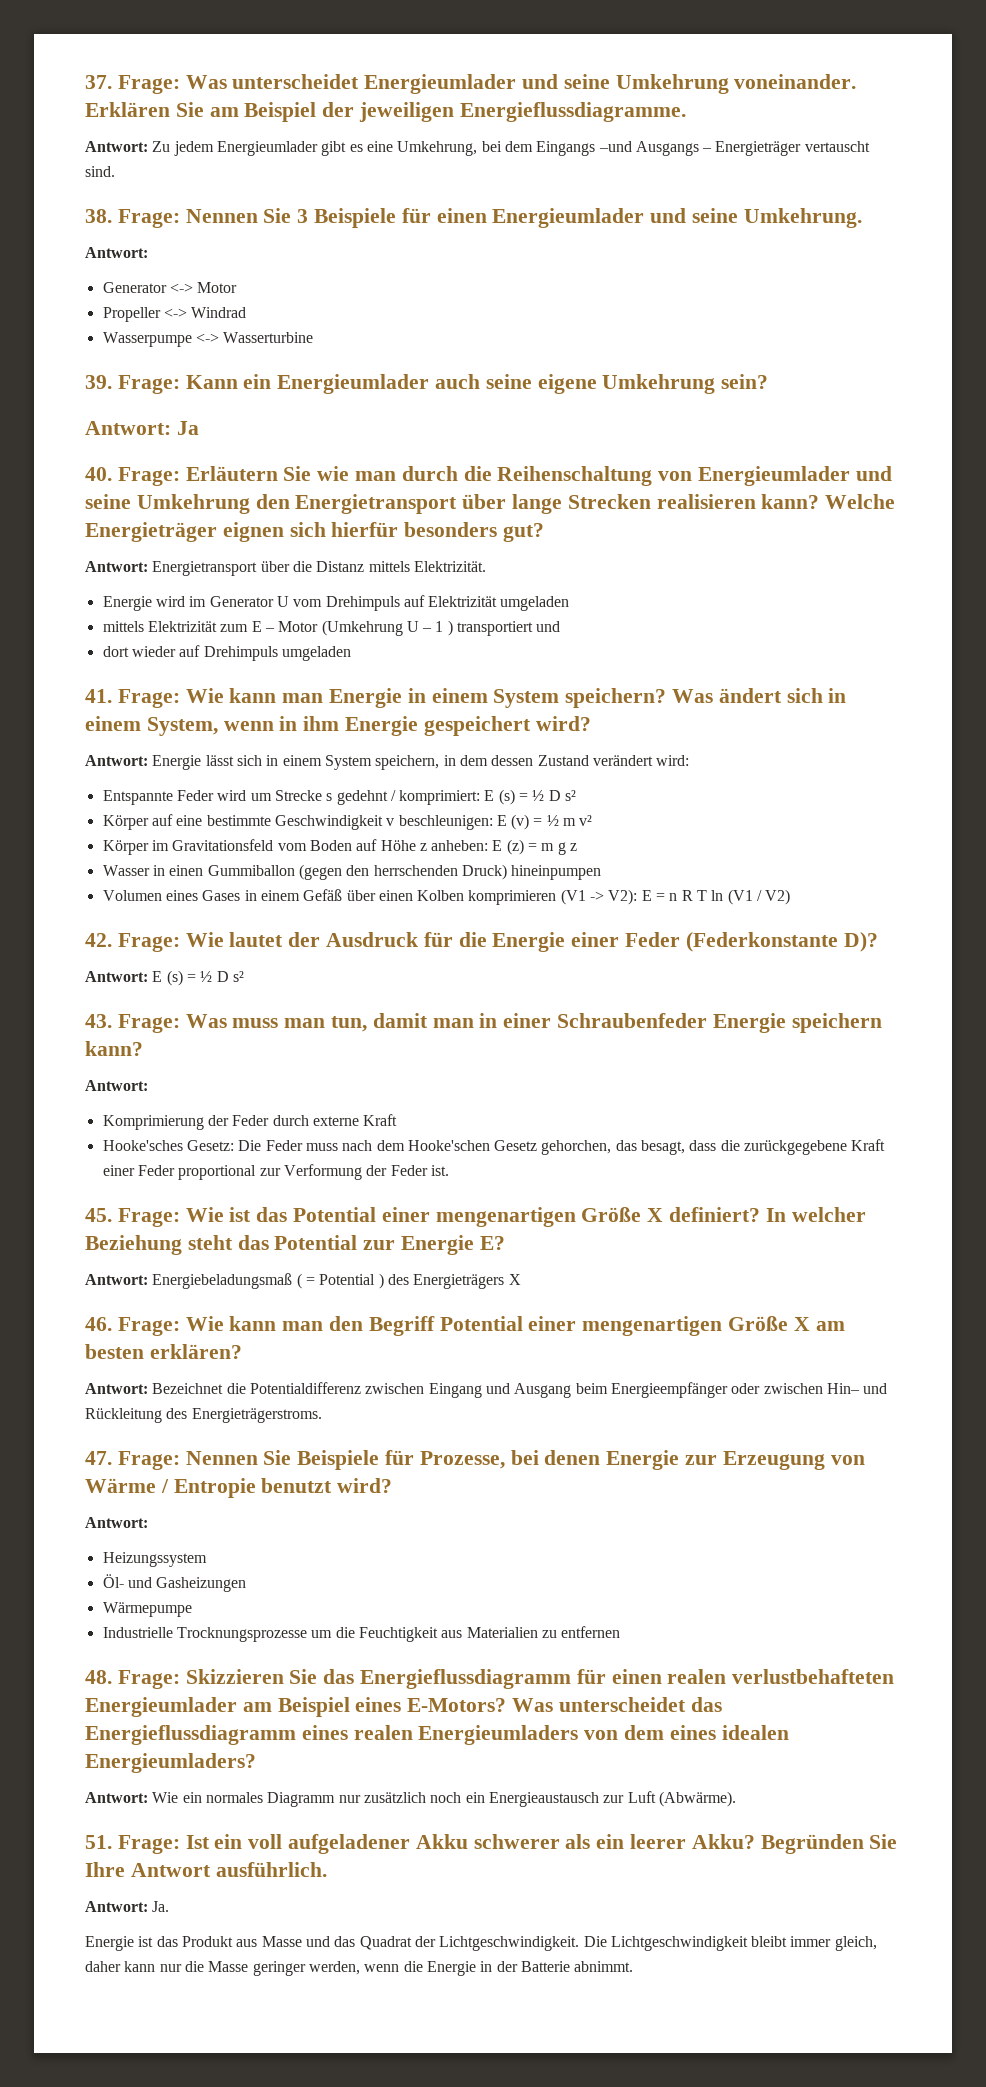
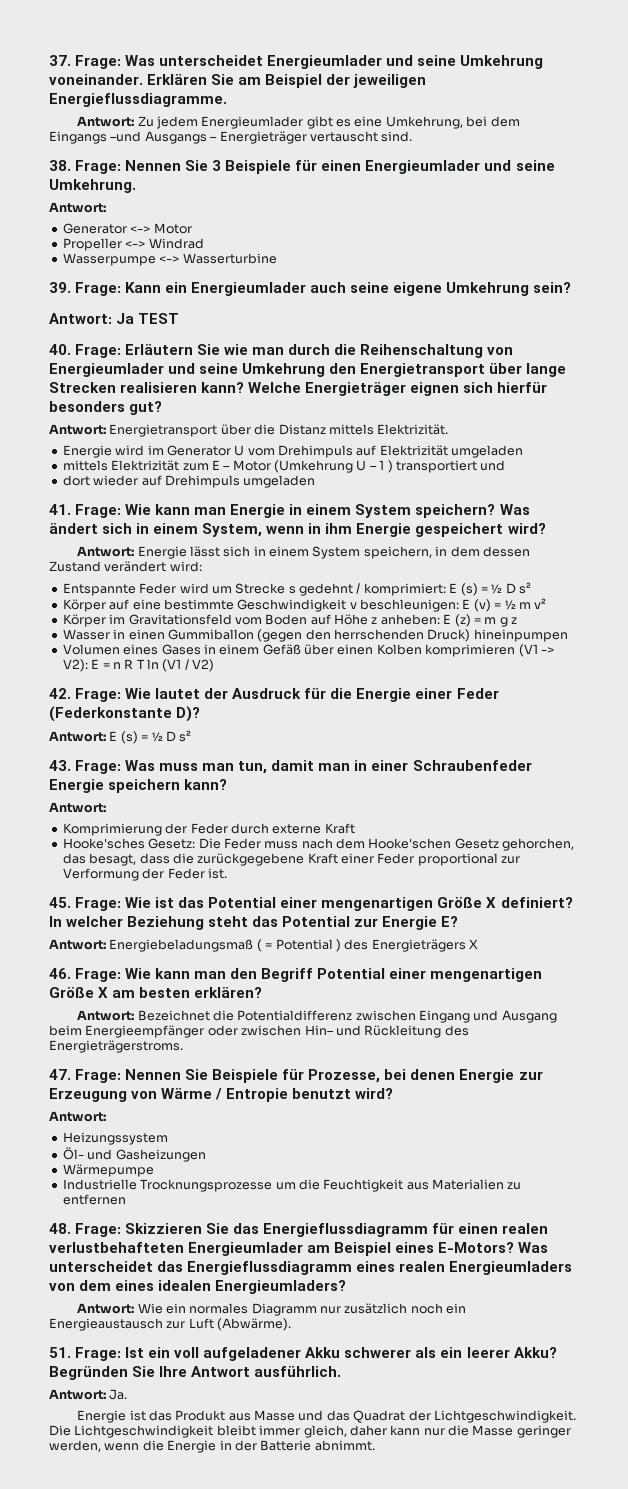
(199, 428) none -> [138,313,180,324] TEST

